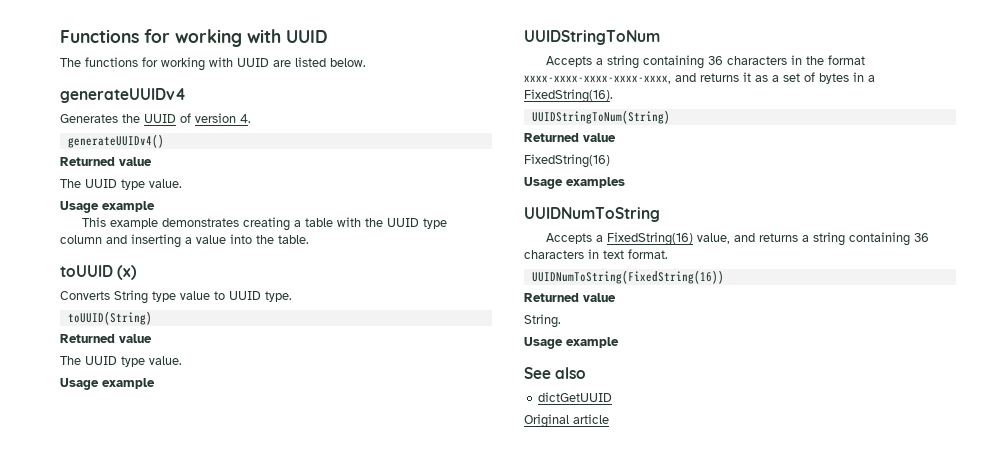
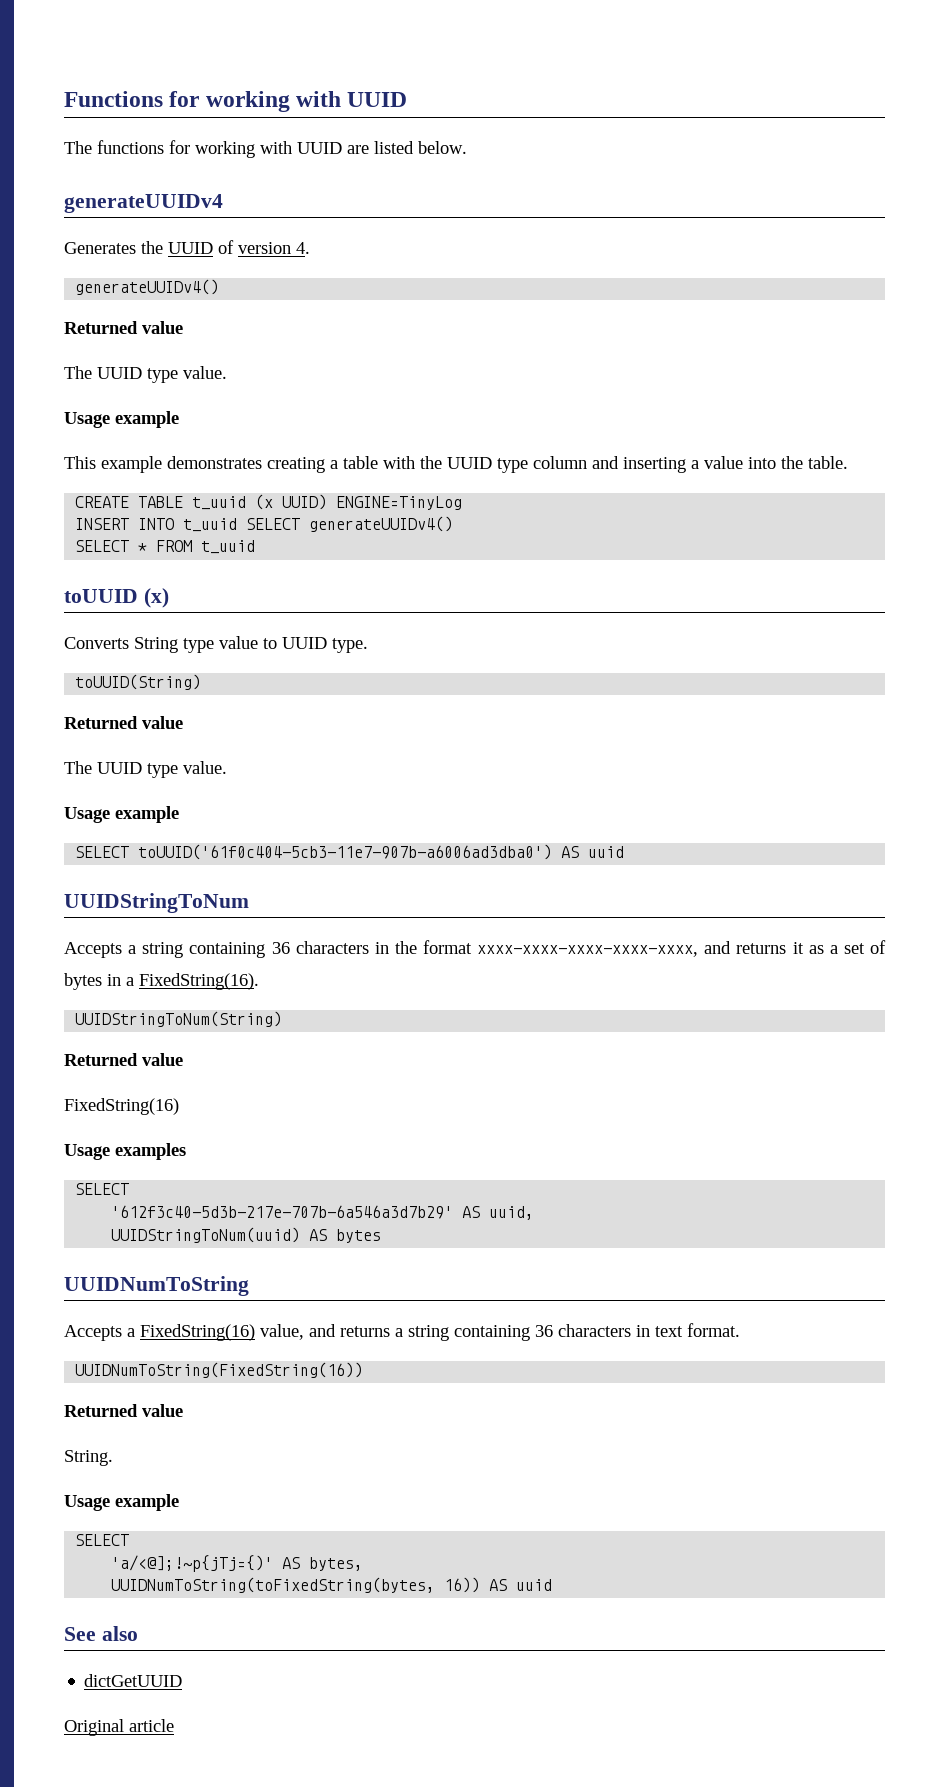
(309, 239) none -> [75,494,463,510] [75,516,454,532] [75,540,256,554] // CREATE TABLE t_uuid (x UUID) ENGINE=TinyLog // INSERT INTO t_uuid SELECT generateUUIDv4() // SELECT * FROM t_uuid
(155, 383) none -> [75,844,625,860] // SELECT toUUID('61f0c404-5cb3-11e7-907b-a6006ad3dba0') AS uuid
(625, 182) none -> [75,1183,130,1195] [111,1205,535,1220] [111,1227,382,1243] // SELECT // '612f3c40-5d3b-217e-707b-6a546a3d7b29' AS uuid, // UUIDStringToNum(uuid) AS bytes
(619, 342) none -> [75,1534,130,1546] [111,1555,364,1572] [111,1577,553,1593] // SELECT // 'a/<@];!~p{jTj={)' AS bytes, // UUIDNumToString(toFixedString(bytes, 16)) AS uuid

